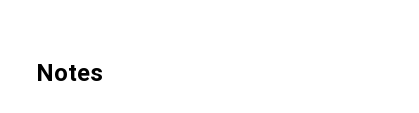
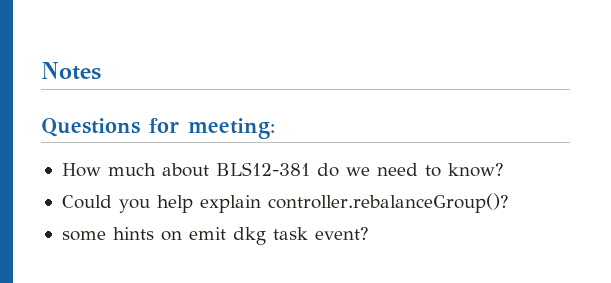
(103, 72) none -> [41,118,275,139] [61,162,504,177] [61,193,509,213] [61,227,369,245] // Questions for meeting: // How much about BLS12-381 do we need to know? // Could you help explain controller.rebalanceGroup()? // some hints on emit dkg task event?

